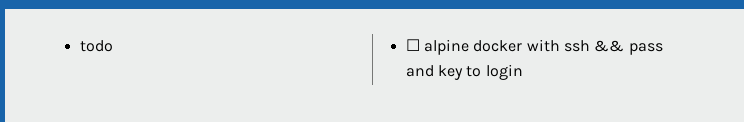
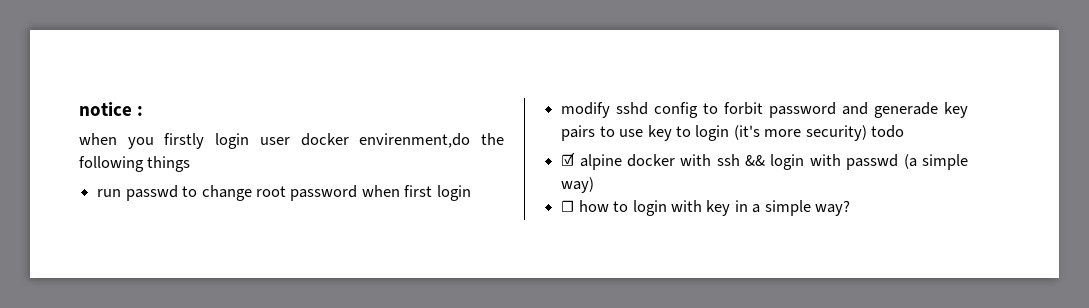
(79, 46) none -> [79,102,144,116] [79,133,505,149] [79,156,191,172] [97,185,471,201] [561,102,968,118] [561,125,867,141] notice : // when you firstly login user docker envirenment,do the following things // run passwd to change root password when first login // modify sshd config to forbit password and generade key pairs to use key to login (it's more security)
[405,39,420,51] ☐ -> [561,152,576,166] ☑
[628,43,663,55] [405,64,523,80] pass and key to login -> [770,154,968,170] [561,177,595,193] [561,200,851,216] login with passwd (a simple way) // ☐ how to login with key in a simple way?

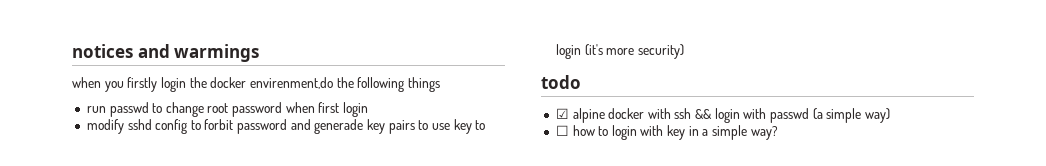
[79,102,144,116] notice : -> [72,44,260,62] notices and warmings
[259,137,290,145] user -> [189,77,207,88] the
(867, 133) none -> (684, 51) //

